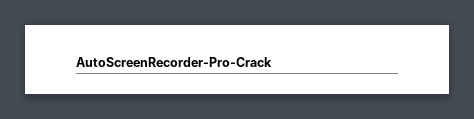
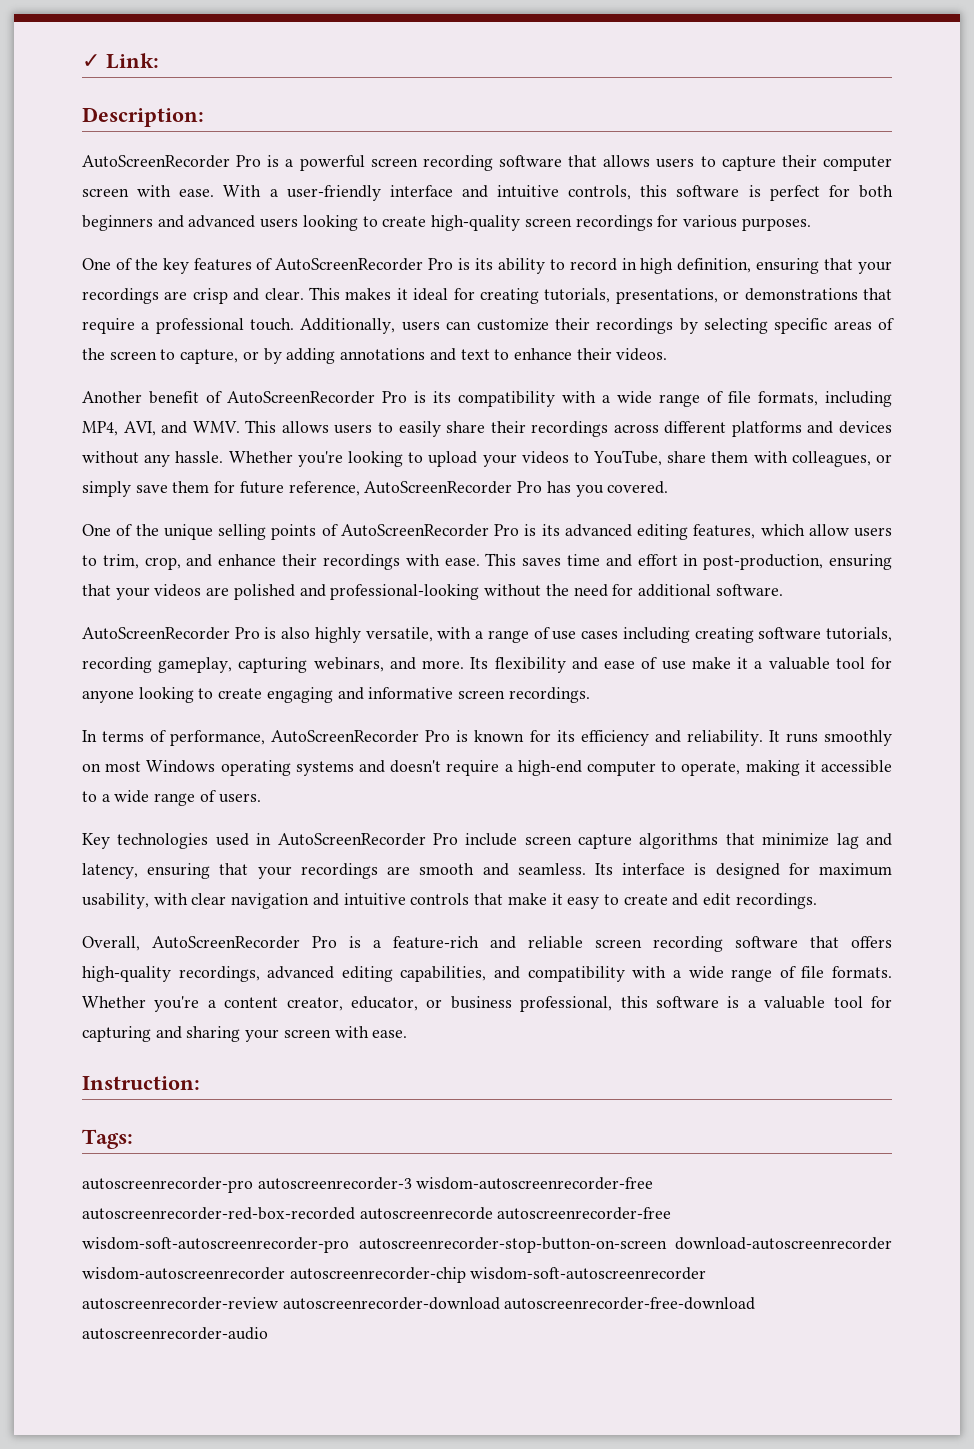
[76,57,272,67] AutoScreenRecorder-Pro-Crack -> [82,53,159,69] [82,107,204,127] [82,155,892,171] [82,185,893,201] [82,215,811,231] [82,258,893,274] [82,287,892,304] [82,318,895,334] [82,348,668,364] [82,391,892,407] [82,420,892,437] [82,450,892,467] [82,481,669,497] [82,524,892,540] [82,553,892,570] [82,584,783,600] [82,627,893,643] [82,657,893,673] [82,687,590,703] [82,730,893,746] [82,760,893,776] [82,790,261,806] [82,833,892,849] [82,863,892,879] [82,893,817,909] [82,936,892,952] [82,966,893,982] [82,996,892,1012] [82,1026,408,1042] [82,1076,200,1090] [82,1129,133,1149] [82,1177,654,1193] [82,1207,672,1220] [82,1237,892,1253] [82,1267,707,1283] [82,1297,756,1310] [82,1327,268,1340] ✓ Link: // Description: // AutoScreenRecorder Pro is a powerful screen recording software that allows users to capture their computer screen with ease. With a user-friendly interface and intuitive controls, this software is perfect for both beginners and advanced users looking to create high-quality screen recordings for various purposes. // One of the key features of AutoScreenRecorder Pro is its ability to record in high definition, ensuring that your recordings are crisp and clear. This makes it ideal for creating tutorials, presentations, or demonstrations that require a professional touch. Additionally, users can customize their recordings by selecting specific areas of the screen to capture, or by adding annotations and text to enhance their videos. // Another benefit of AutoScreenRecorder Pro is its compatibility with a wide range of file formats, including MP4, AVI, and WMV. This allows users to easily share their recordings across different platforms and devices without any hassle. Whether you're looking to upload your videos to YouTube, share them with colleagues, or simply save them for future reference, AutoScreenRecorder Pro has you covered. // One of the unique selling points of AutoScreenRecorder Pro is its advanced editing features, which allow users to trim, crop, and enhance their recordings with ease. This saves time and effort in post-production, ensuring that your videos are polished and professional-looking without the need for additional software. // AutoScreenRecorder Pro is also highly versatile, with a range of use cases including creating software tutorials, recording gameplay, capturing webinars, and more. Its flexibility and ease of use make it a valuable tool for anyone looking to create engaging and informative screen recordings. // In terms of performance, AutoScreenRecorder Pro is known for its efficiency and reliability. It runs smoothly on most Windows operating systems and doesn't require a high-end computer to operate, making it accessible to a wide range of users. // Key technologies used in AutoScreenRecorder Pro include screen capture algorithms that minimize lag and latency, ensuring that your recordings are smooth and seamless. Its interface is designed for maximum usability, with clear navigation and intuitive controls that make it easy to create and edit recordings. // Overall, AutoScreenRecorder Pro is a feature-rich and reliable screen recording software that offers high-quality recordings, advanced editing capabilities, and compatibility with a wide range of file formats. Whether you're a content creator, educator, or business professional, this software is a valuable tool for capturing and sharing your screen with ease. // Instruction: // Tags: // autoscreenrecorder-pro autoscreenrecorder-3 wisdom-autoscreenrecorder-free autoscreenrecorder-red-box-recorded autoscreenrecorde autoscreenrecorder-free wisdom-soft-autoscreenrecorder-pro autoscreenrecorder-stop-button-on-screen download-autoscreenrecorder wisdom-autoscreenrecorder autoscreenrecorder-chip wisdom-soft-autoscreenrecorder autoscreenrecorder-review autoscreenrecorder-download autoscreenrecorder-free-download autoscreenrecorder-audio

